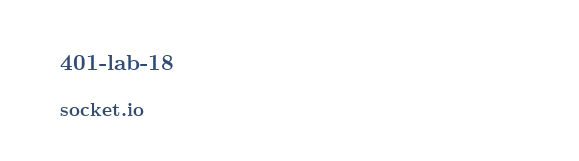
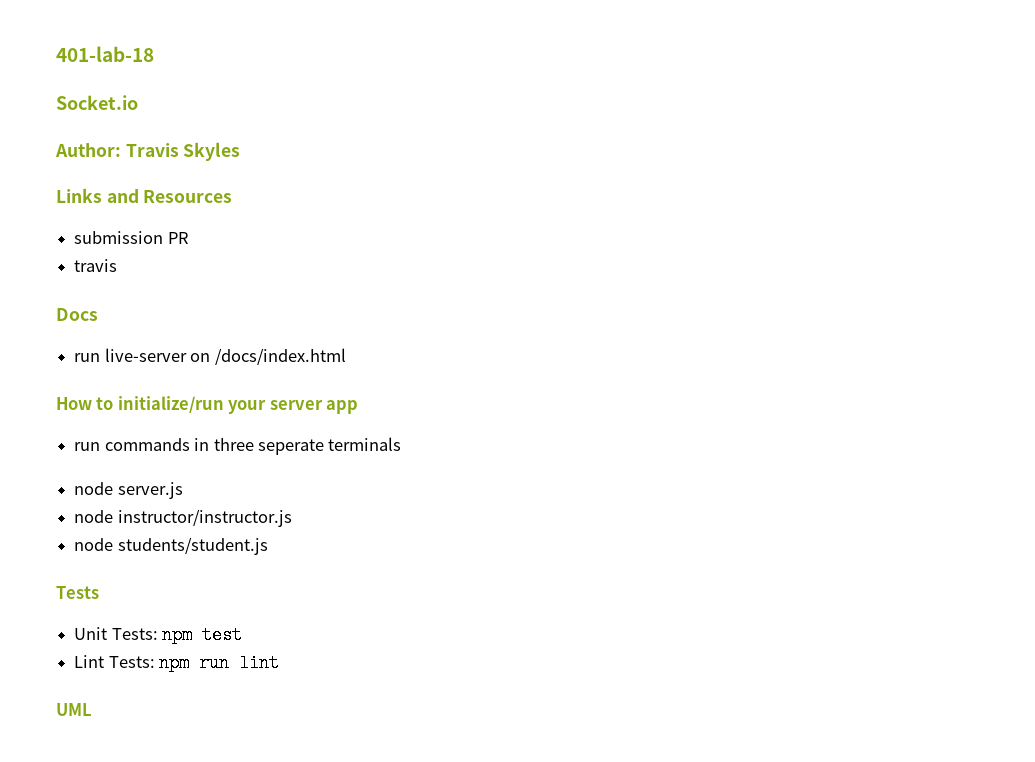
[60,103,144,116] socket.io -> [56,95,138,110] [55,142,241,161] [56,188,233,203] [74,231,188,244] [74,259,118,272] [56,308,98,321] [74,348,346,365] [56,396,359,414] [74,437,402,455] [74,482,183,499] [74,509,292,527] [74,537,268,555] [56,586,99,599] [74,626,243,644] [74,654,280,672] [56,703,92,716] Socket.io // Author: Travis Skyles // Links and Resources // submission PR // travis // Docs // run live-server on /docs/index.html // How to initialize/run your server app // run commands in three seperate terminals // node server.js // node instructor/instructor.js // node students/student.js // Tests // Unit Tests: npm test // Lint Tests: npm run lint // UML

